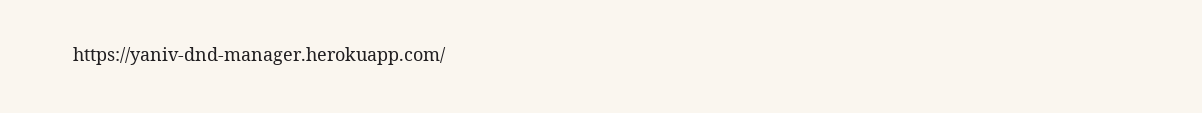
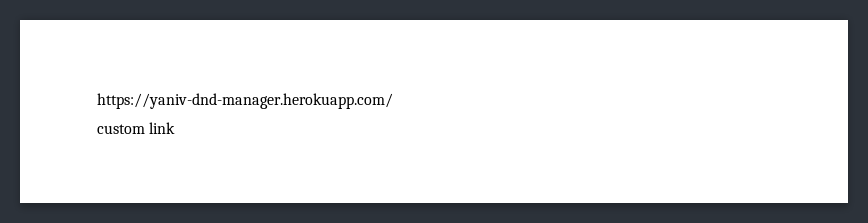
(446, 56) none -> [97,122,176,134] // custom link

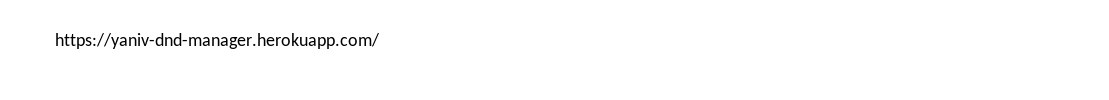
[97,122,176,134] // custom link -> (380, 41) none

